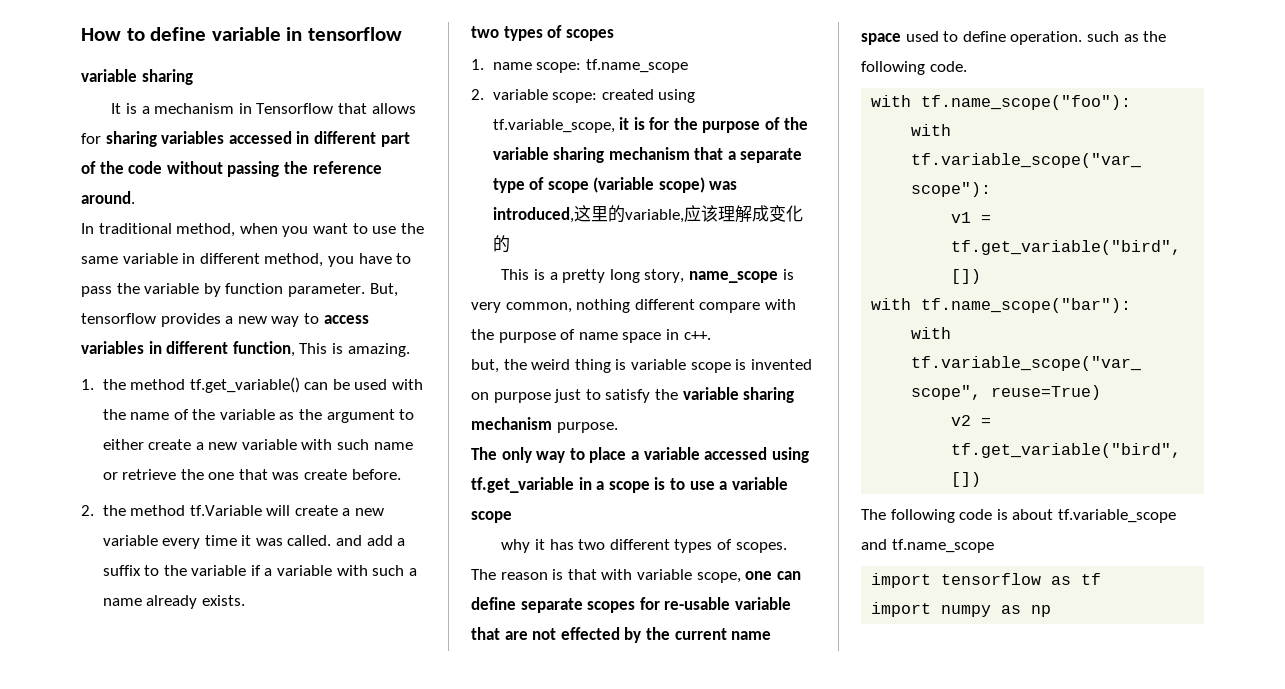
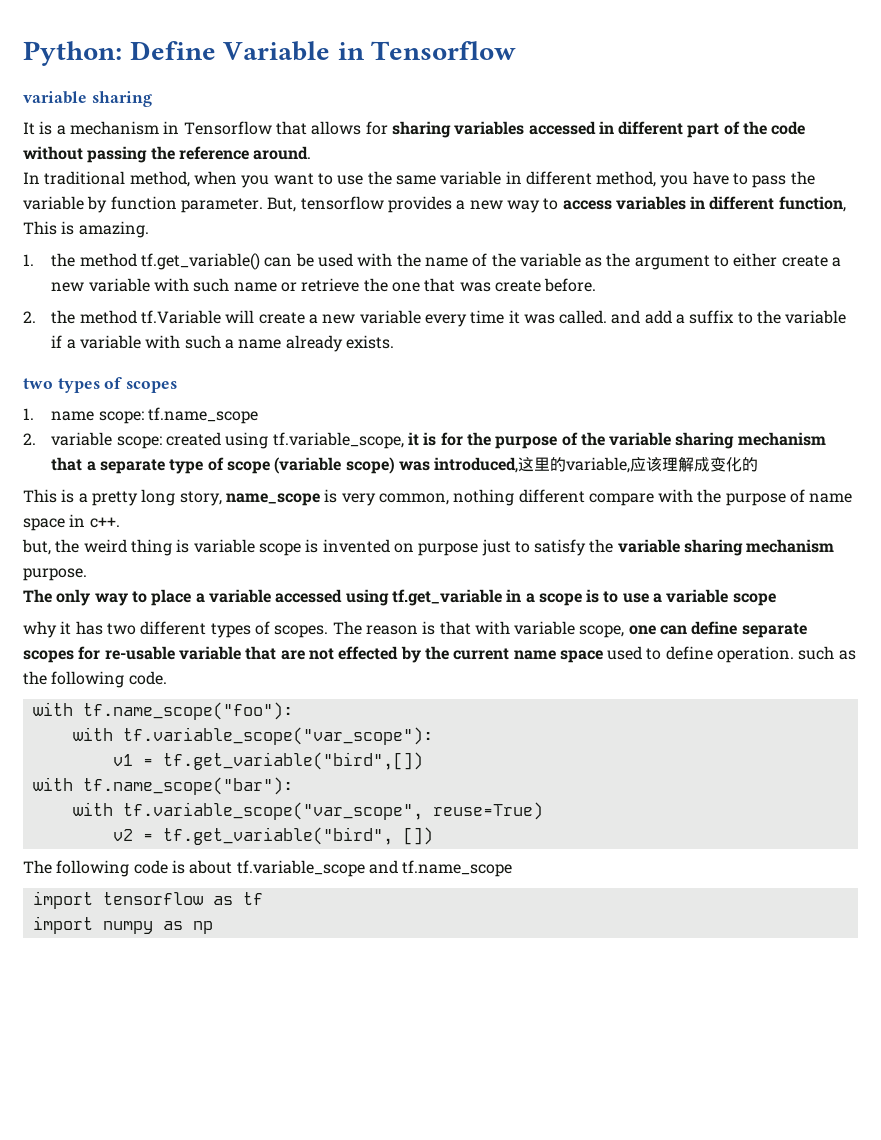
[81,27,402,41] How to define variable in tensorflow -> [23,41,517,66] Python: Define Variable in Tensorflow

